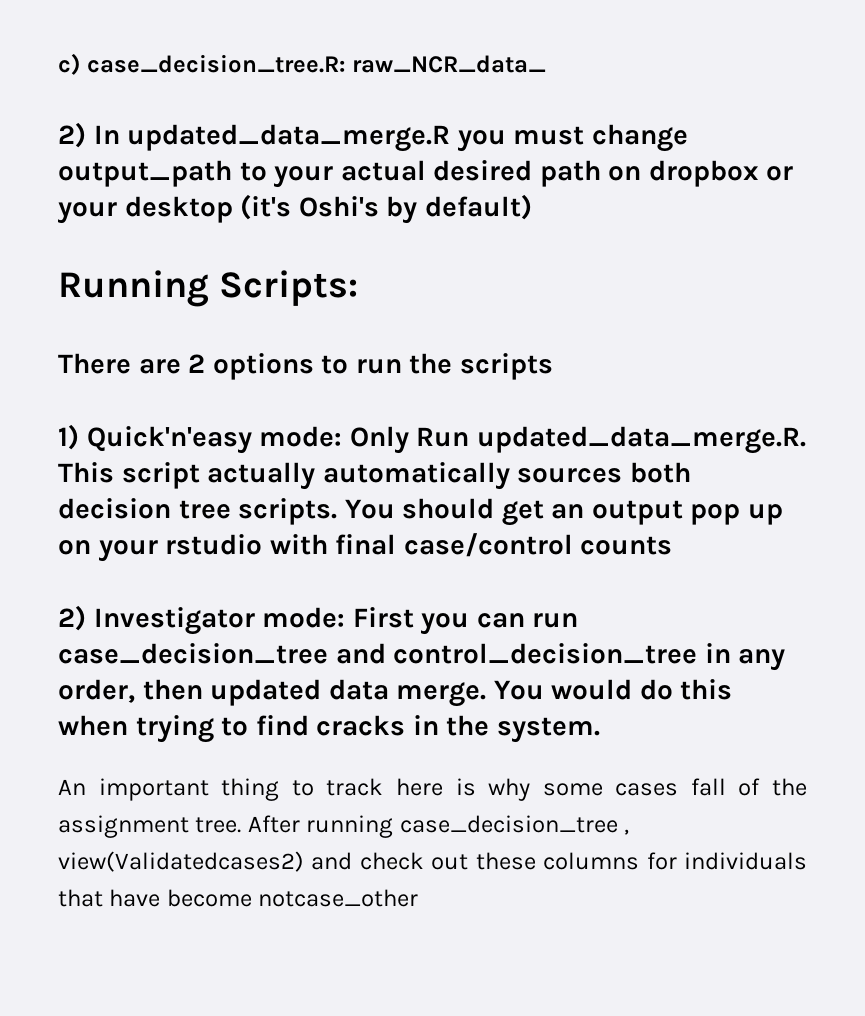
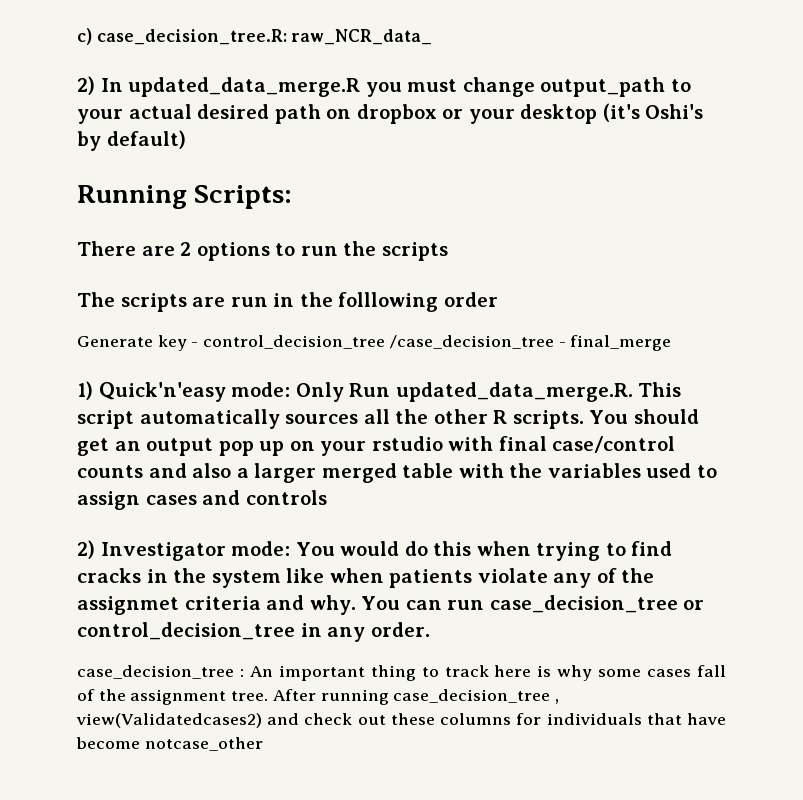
(553, 366) none -> [77,292,498,312] [77,335,672,351] // The scripts are run in the folllowing order // Generate key - control_decision_tree /case_decision_tree - final_merge
[207,462,316,490] actually -> (134, 419) none
[629,462,691,483] [58,498,231,519] both decision tree -> [363,409,508,424] all the other R
[58,605,579,635] [58,643,786,671] [58,679,487,707] // 2) Investigator mode: First you can run case_decision_tree and control_decision_tree in any order, then updated data merge. -> [148,463,717,483] [77,490,327,510] [77,540,291,561] and also a larger merged table with the variables used to assign cases and controls // 2) Investigator mode:
[496,717,600,743] system. // -> [211,568,655,588] [77,595,705,615] [77,622,430,642] [77,665,244,679] system like when patients violate any of the assignmet criteria and why. You can run case_decision_tree or control_decision_tree in any order. // case_decision_tree :

